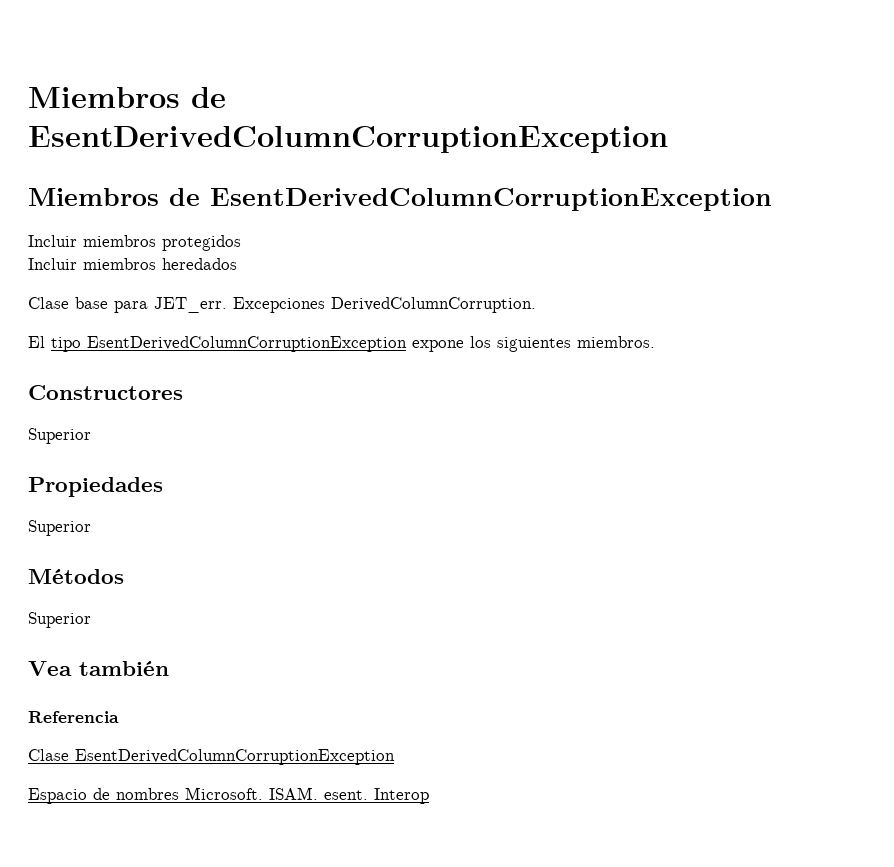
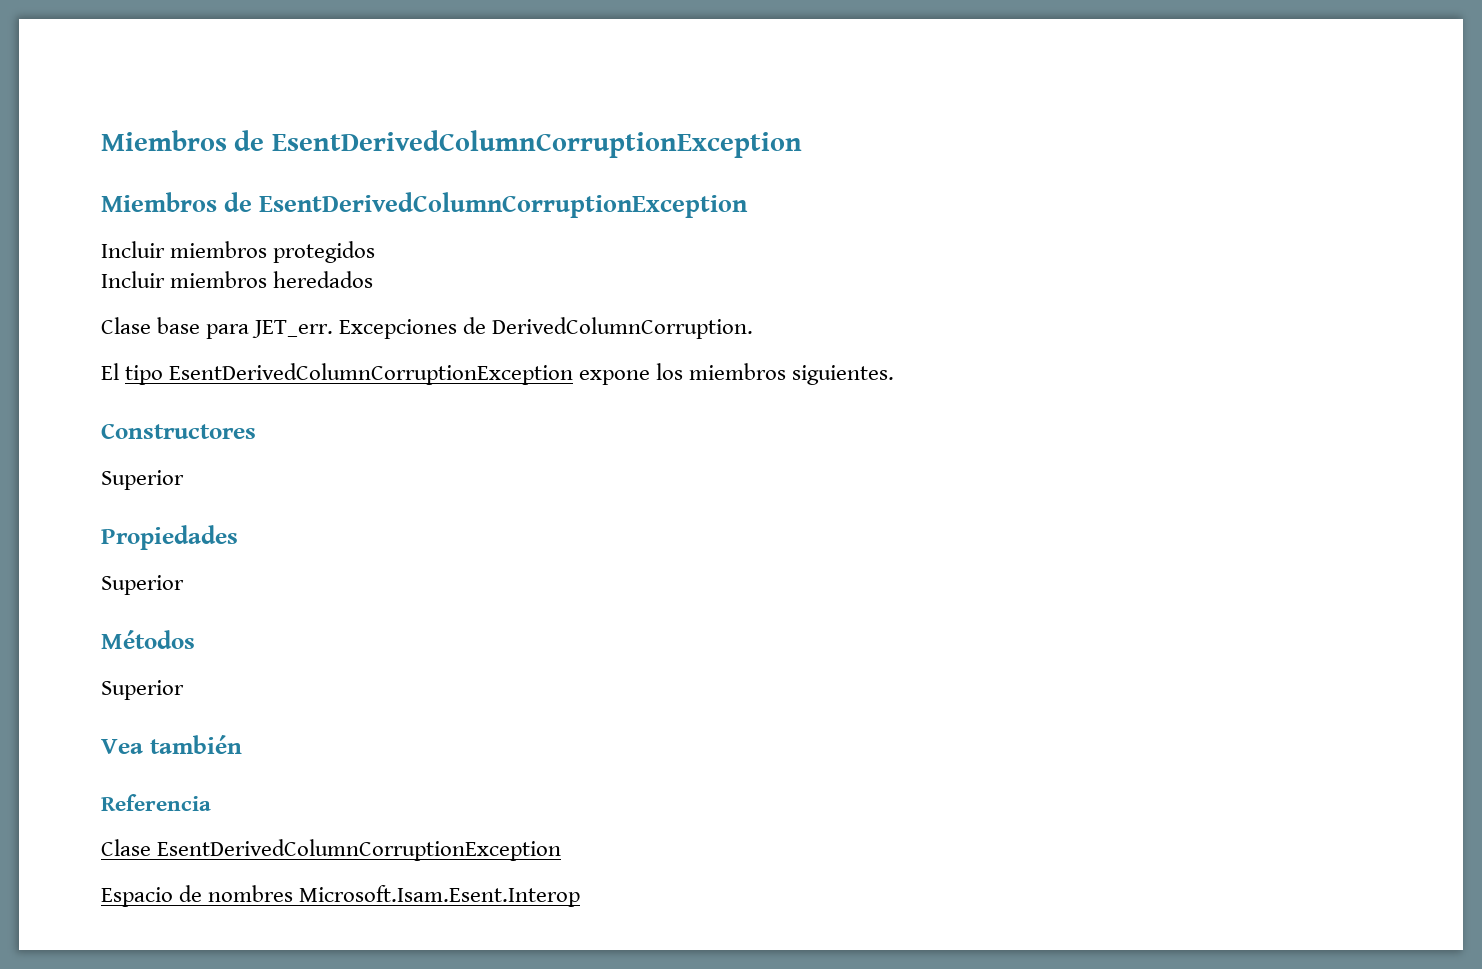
(325, 305) none -> [463,317,487,334] de
[497,336,655,352] siguientes miembros. -> [689,363,895,385] miembros siguientes.
[185,787,429,804] Microsoft. ISAM. esent. Interop -> [299,885,581,907] Microsoft.Isam.Esent.Interop

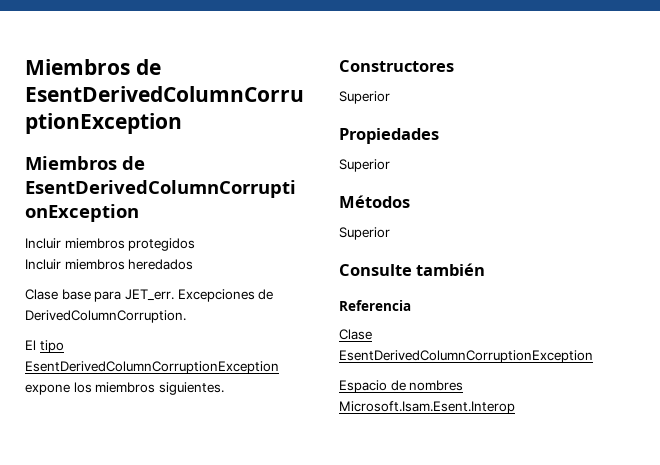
[101,739,143,754] Vea -> [339,264,412,276] Consulte

